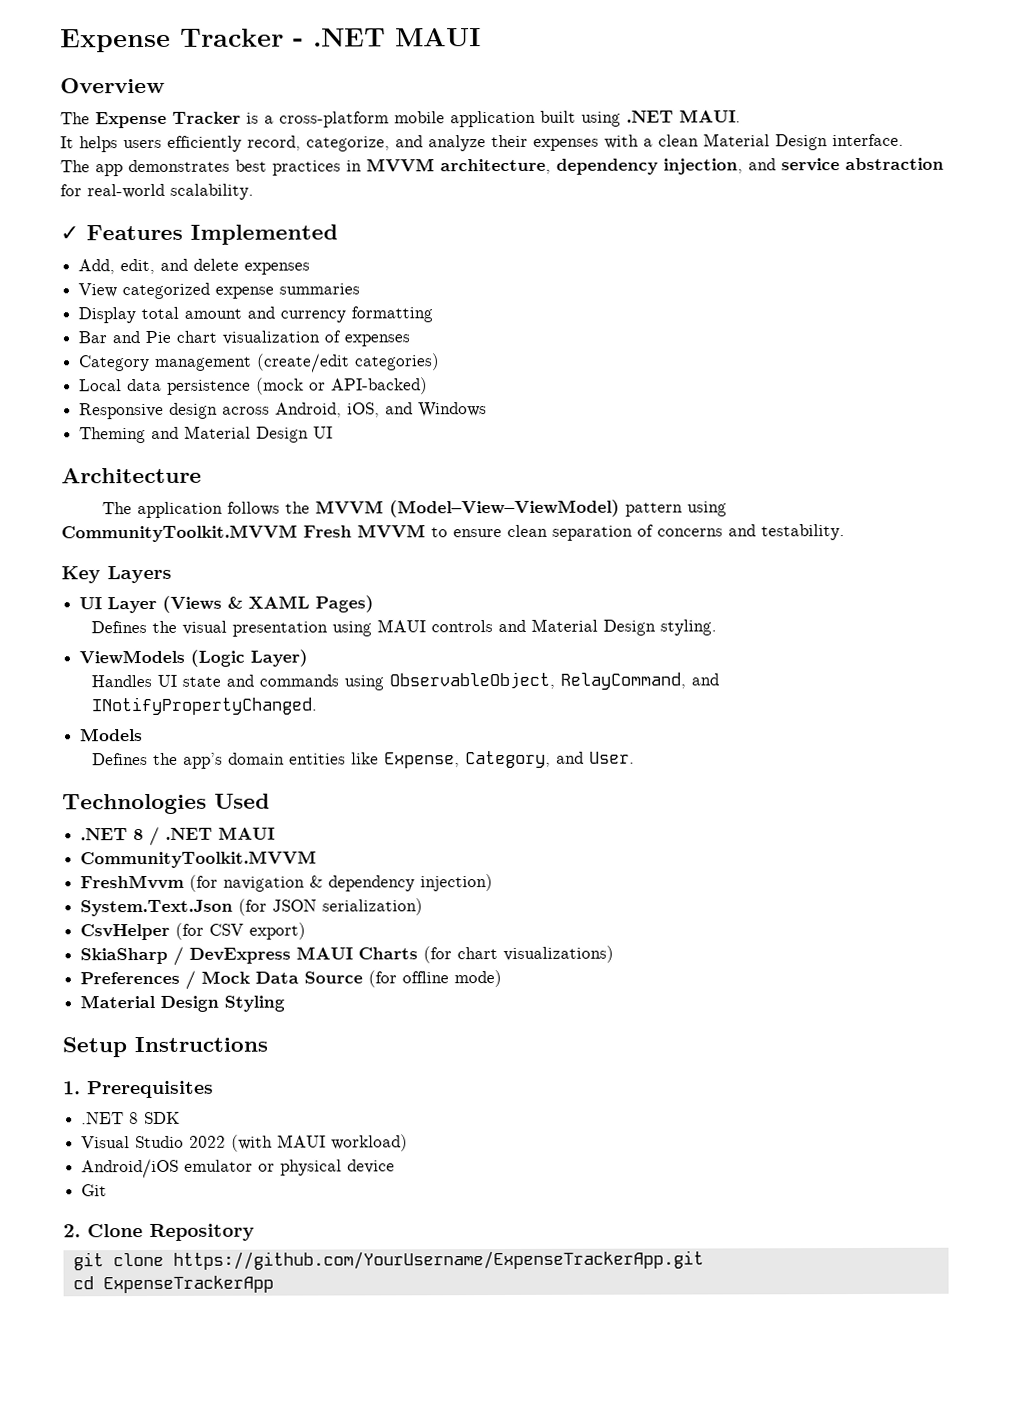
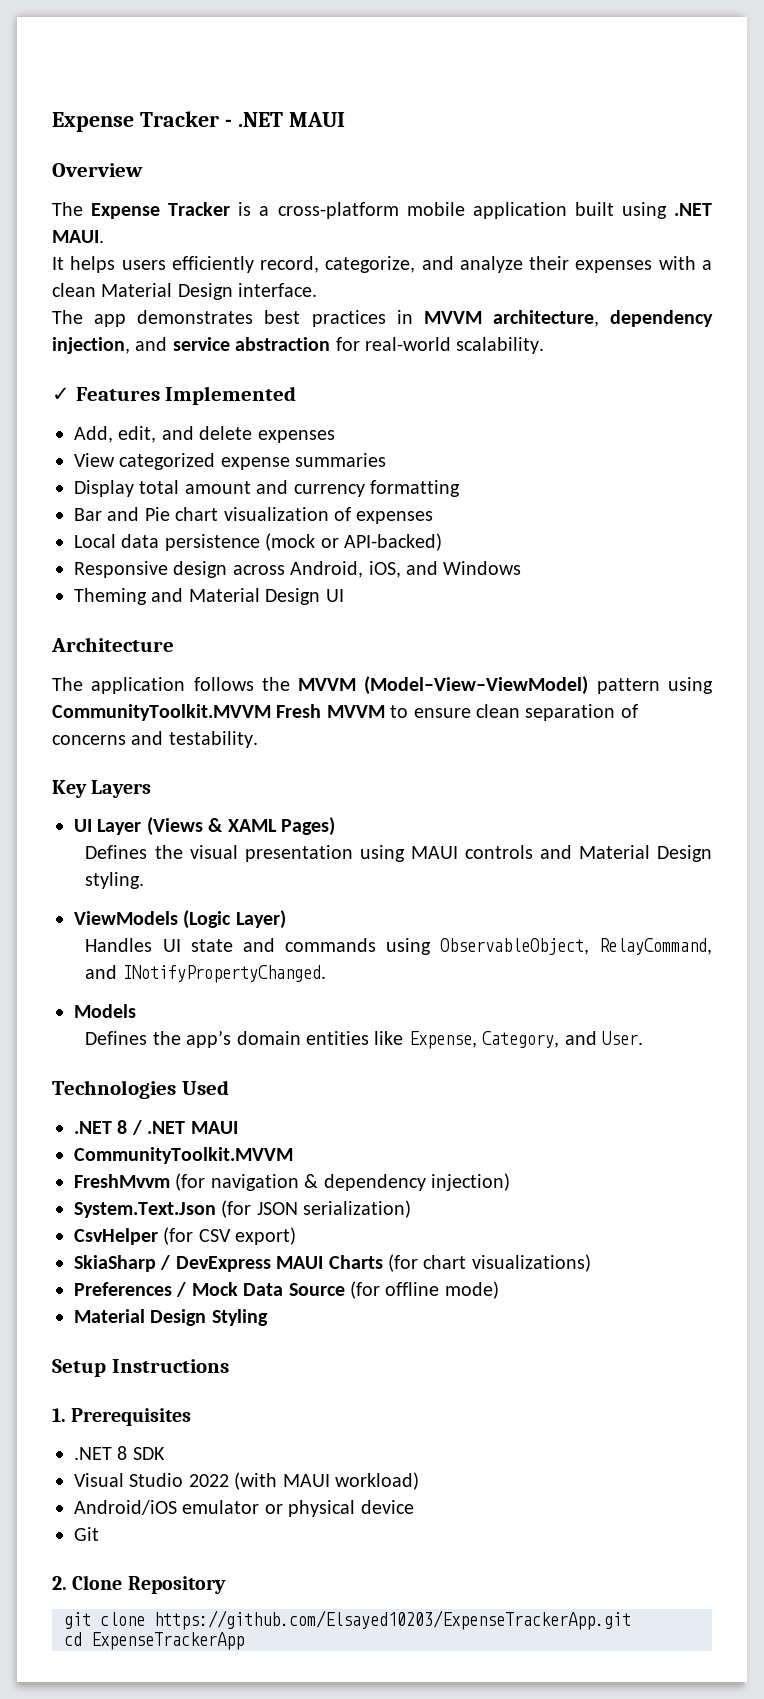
[79,353,441,373] // Category management (create/edit categories) -> (434, 517) none
[172,1250,704,1270] https://github.com/YourUsername/ExpenseTrackerApp.git -> [154,1610,631,1630] https://github.com/Elsayed10203/ExpenseTrackerApp.git

